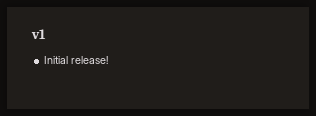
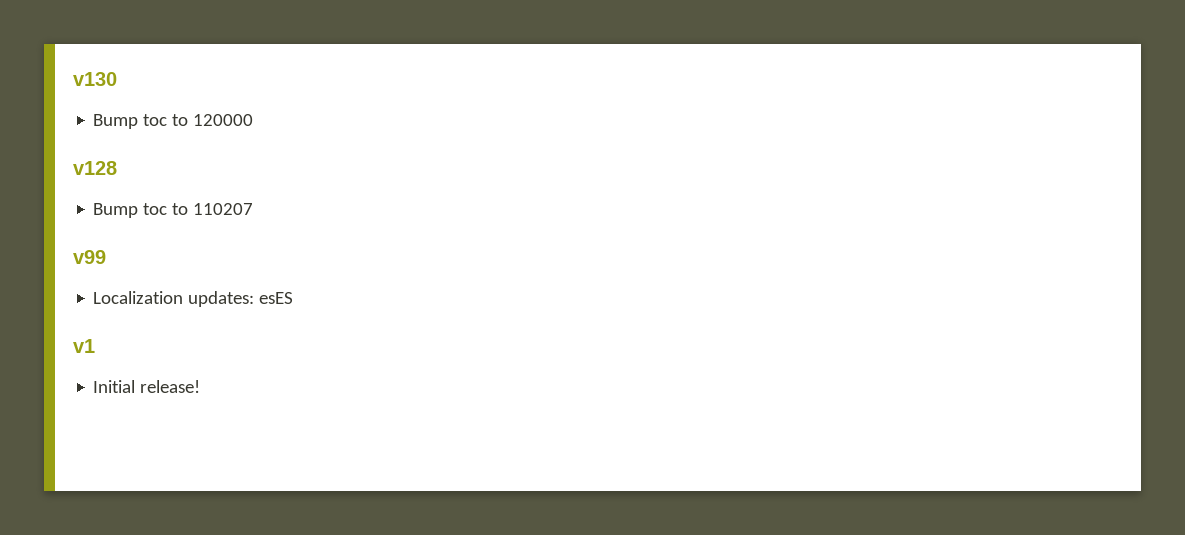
(31, 34) none -> [73,72,117,86] [93,114,254,129] [73,161,117,175] [93,203,254,218] [73,250,106,264] [93,291,294,307] v130 // Bump toc to 120000 // v128 // Bump toc to 110207 // v99 // Localization updates: esES //

